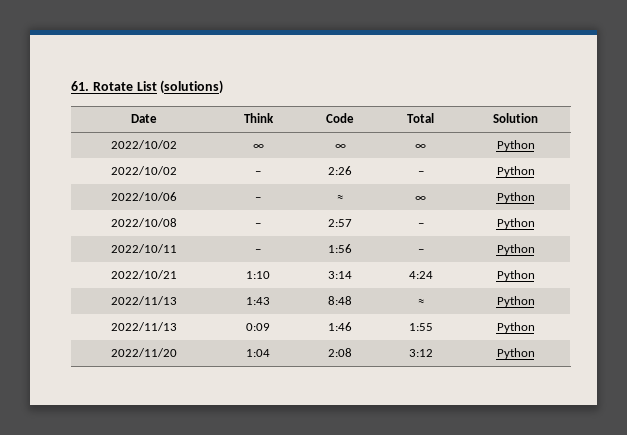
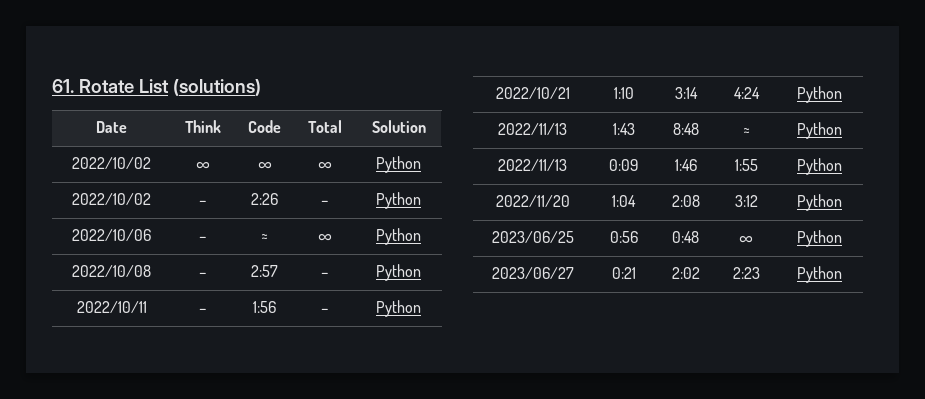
(535, 353) none -> [491,231,574,243] [609,231,638,243] [672,231,699,243] [739,236,753,243] [797,230,842,247] [491,267,574,279] [611,267,636,279] [671,267,700,279] [732,267,760,279] [797,266,842,283] // 2023/06/25 | 0:56 | 0:48 | ∞ | Python // 2023/06/27 | 0:21 | 2:02 | 2:23 | Python

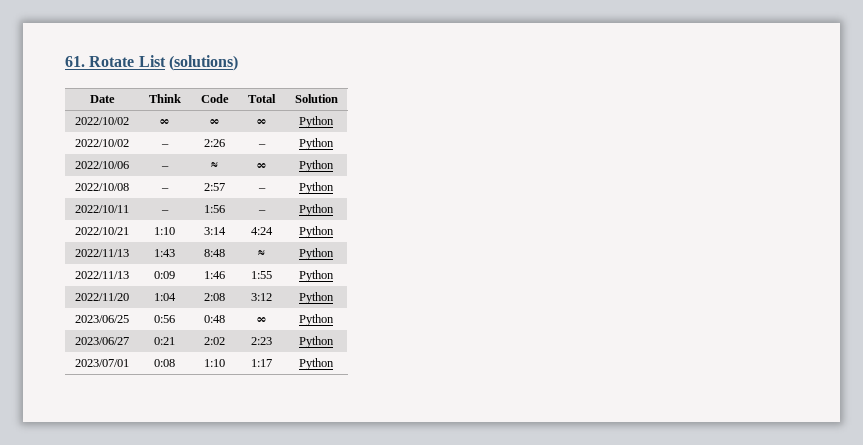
(842, 274) none -> [75,359,129,367] [154,359,175,367] [204,359,225,367] [251,359,272,367] [299,358,334,370] // 2023/07/01 | 0:08 | 1:10 | 1:17 | Python

